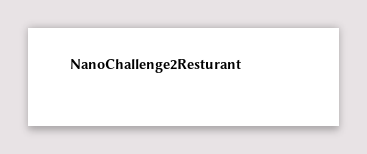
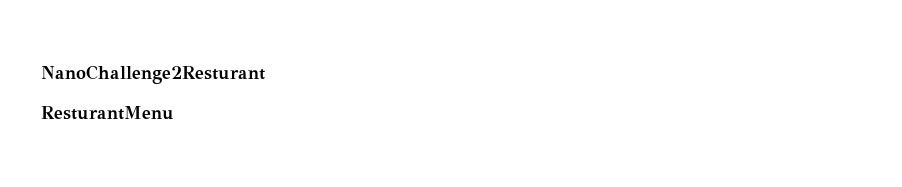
(241, 66) none -> [41,106,174,120] // ResturantMenu

